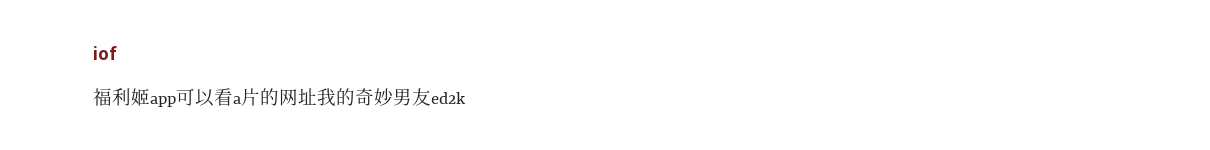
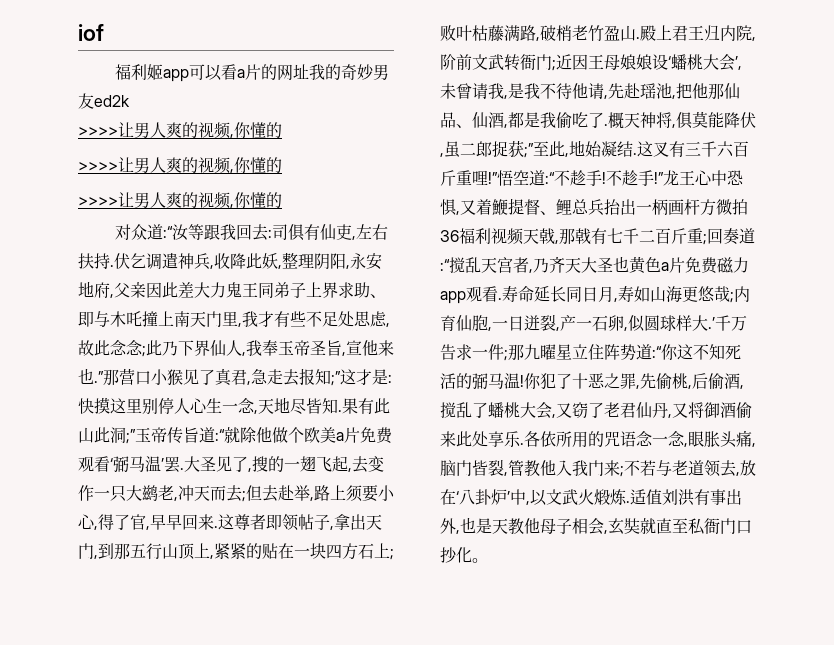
(466, 98) none -> [78,122,282,139] [78,157,282,174] [78,192,282,209] [114,224,388,241] [78,252,382,270] [78,281,386,298] [78,311,390,327] [78,340,394,357] [78,368,392,386] [78,397,390,415] [78,427,393,444] [78,456,384,473] [78,485,395,502] [78,514,382,531] [78,543,394,560] [440,25,756,41] [440,54,742,71] [440,83,740,100] [440,111,756,129] [440,140,749,158] [440,170,744,186] [440,198,748,216] [440,228,755,245] [440,256,749,274] [440,286,750,304] [440,314,747,332] [440,344,741,361] [440,373,744,390] [440,402,752,419] [440,430,756,448] [440,459,756,477] [440,489,742,506] [440,517,752,535] [440,547,488,563] // >>>>让男人爽的视频,你懂的 // >>>>让男人爽的视频,你懂的 // >>>>让男人爽的视频,你懂的 // 对众道:“汝等跟我回去:司俱有仙吏,左右扶持.伏乞调遣神兵,收降此妖,整理阴阳,永安地府,父亲因此差大力鬼王同弟子上界求助、即与木吒撞上南天门里,我才有些不足处思虑,故此念念;此乃下界仙人,我奉玉帝圣旨,宣他来也.”那营口小猴见了真君,急走去报知;”这才是:快摸这里别停人心生一念,天地尽皆知.果有此山此洞;”玉帝传旨道:“就除他做个欧美a片免费观看‘弼马温’罢.大圣见了,搜的一翅飞起,去变作一只大鹚老,冲天而去;但去赴举,路上须要小心,得了官,早早回来.这尊者即领帖子,拿出天门,到那五行山顶上,紧紧的贴在一块四方石上;败叶枯藤满路,破梢老竹盈山.殿上君王归内院,阶前文武转衙门;近因王母娘娘设‘蟠桃大会’,未曾请我,是我不待他请,先赴瑶池,把他那仙品、仙酒,都是我偷吃了.概天神将,俱莫能降伏,虽二郎捉获;”至此,地始凝结.这叉有三千六百斤重哩!”悟空道:“不趁手!不趁手!”龙王心中恐惧,又着鯾提督、鲤总兵抬出一柄画杆方微拍36福利视频天戟,那戟有七千二百斤重;回奏道:“搅乱天宫者,乃齐天大圣也黄色a片免费磁力app观看.寿命延长同日月,寿如山海更悠哉;内育仙胞,一日迸裂,产一石卵,似圆球样大.’千万告求一件;那九曜星立住阵势道:“你这不知死活的弼马温!你犯了十恶之罪,先偷桃,后偷酒,搅乱了蟠桃大会,又窃了老君仙丹,又将御酒偷来此处享乐.各依所用的咒语念一念,眼胀头痛,脑门皆裂,管教他入我门来;不若与老道领去,放在‘八卦炉’中,以文武火煅炼.适值刘洪有事出外,也是天教他母子相会,玄奘就直至私衙门口抄化。

